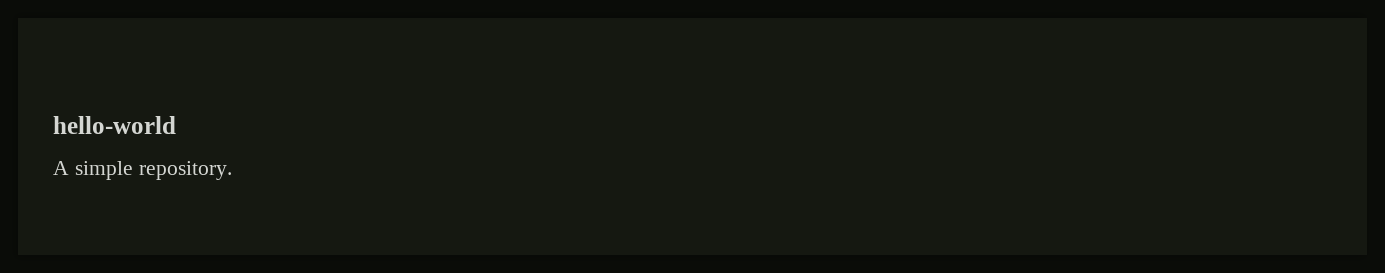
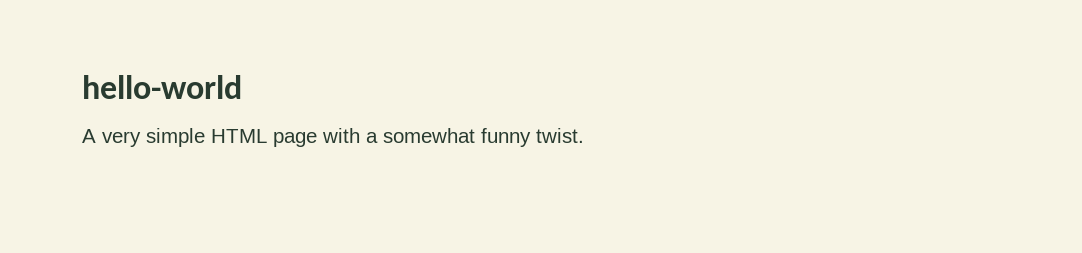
[74,161,232,180] simple repository. -> [102,128,584,147] very simple HTML page with a somewhat funny twist.

